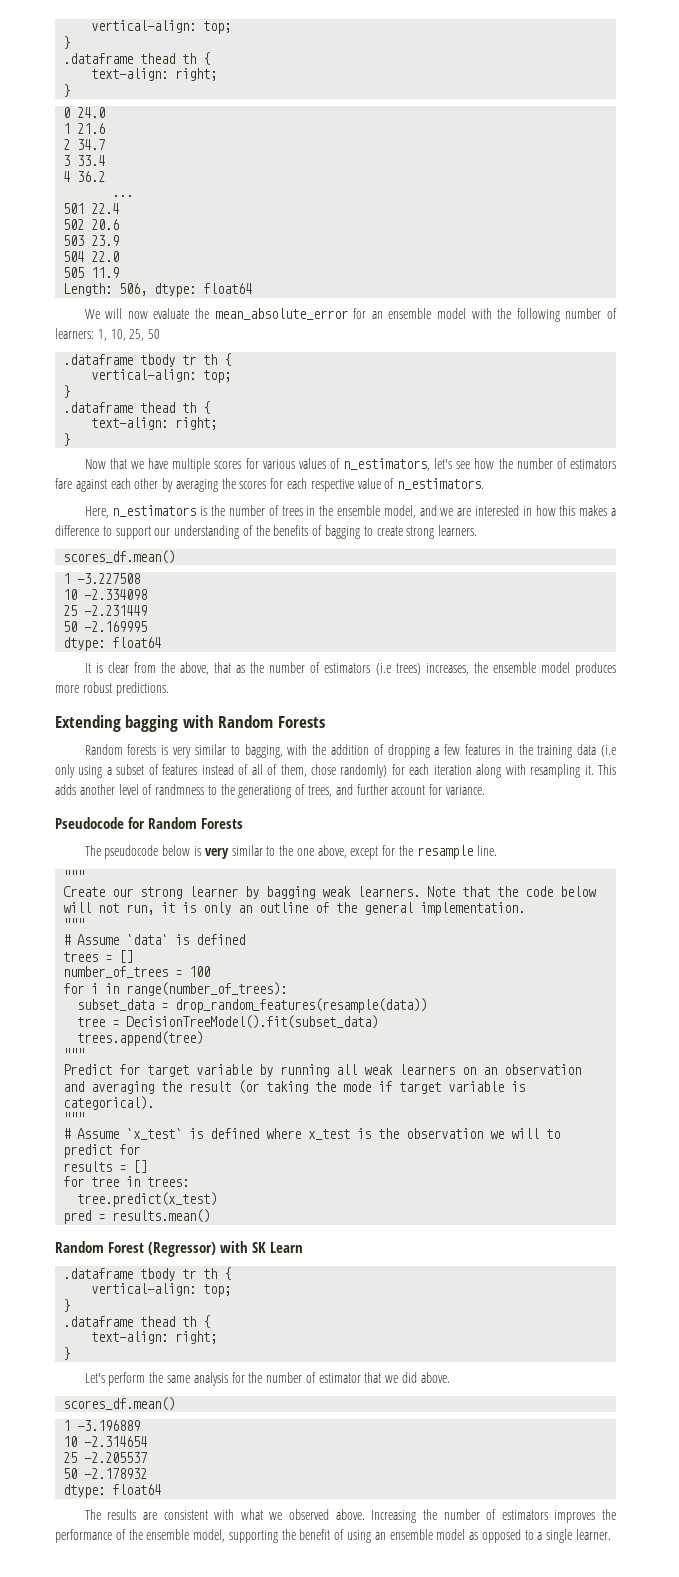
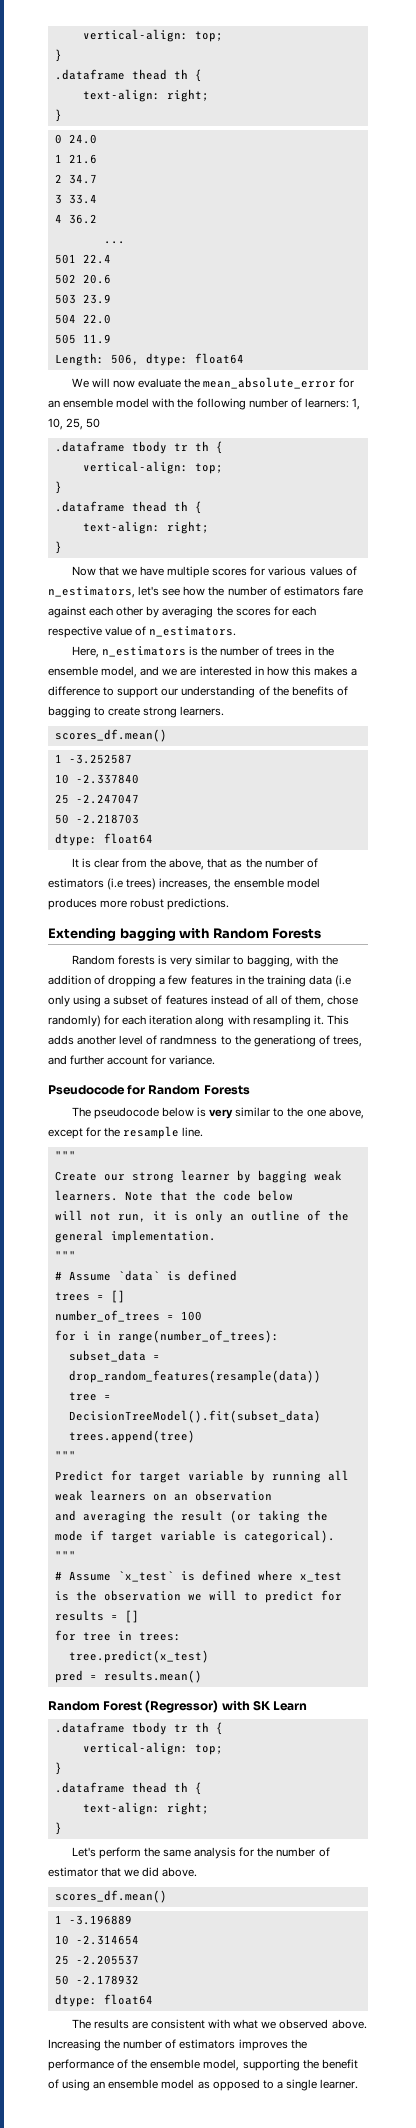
[77,573,141,584] [63,589,148,600] [63,605,148,616] [63,621,148,632] -3.227508 // 10 -2.334098 // 25 -2.231449 // 50 -2.169995 -> [68,754,132,764] [54,774,139,784] [54,794,139,804] [54,814,139,824] -3.252587 // 10 -2.337840 // 25 -2.247047 // 50 -2.218703

